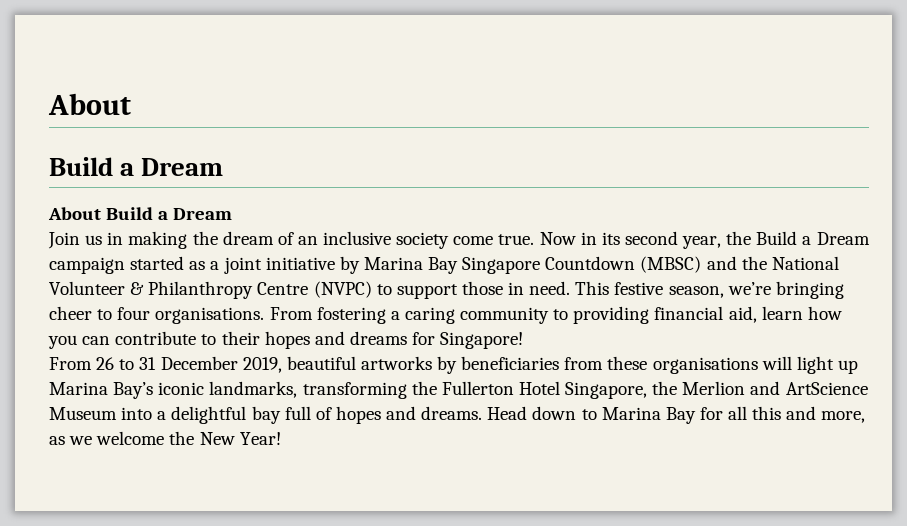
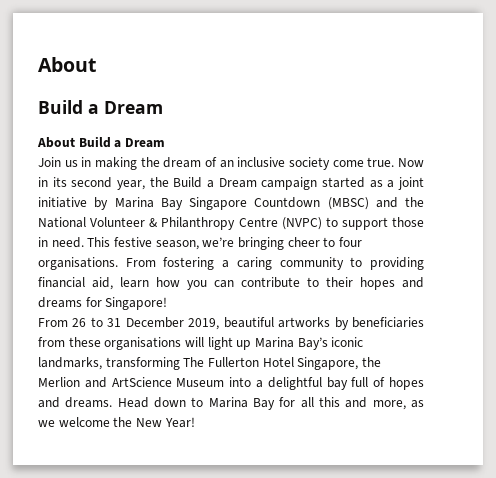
[411,381,437,395] the -> [183,357,205,367] The

